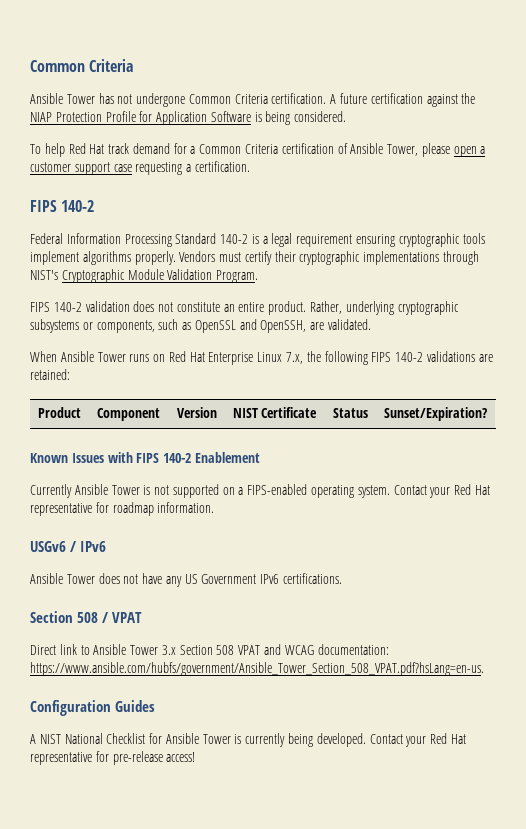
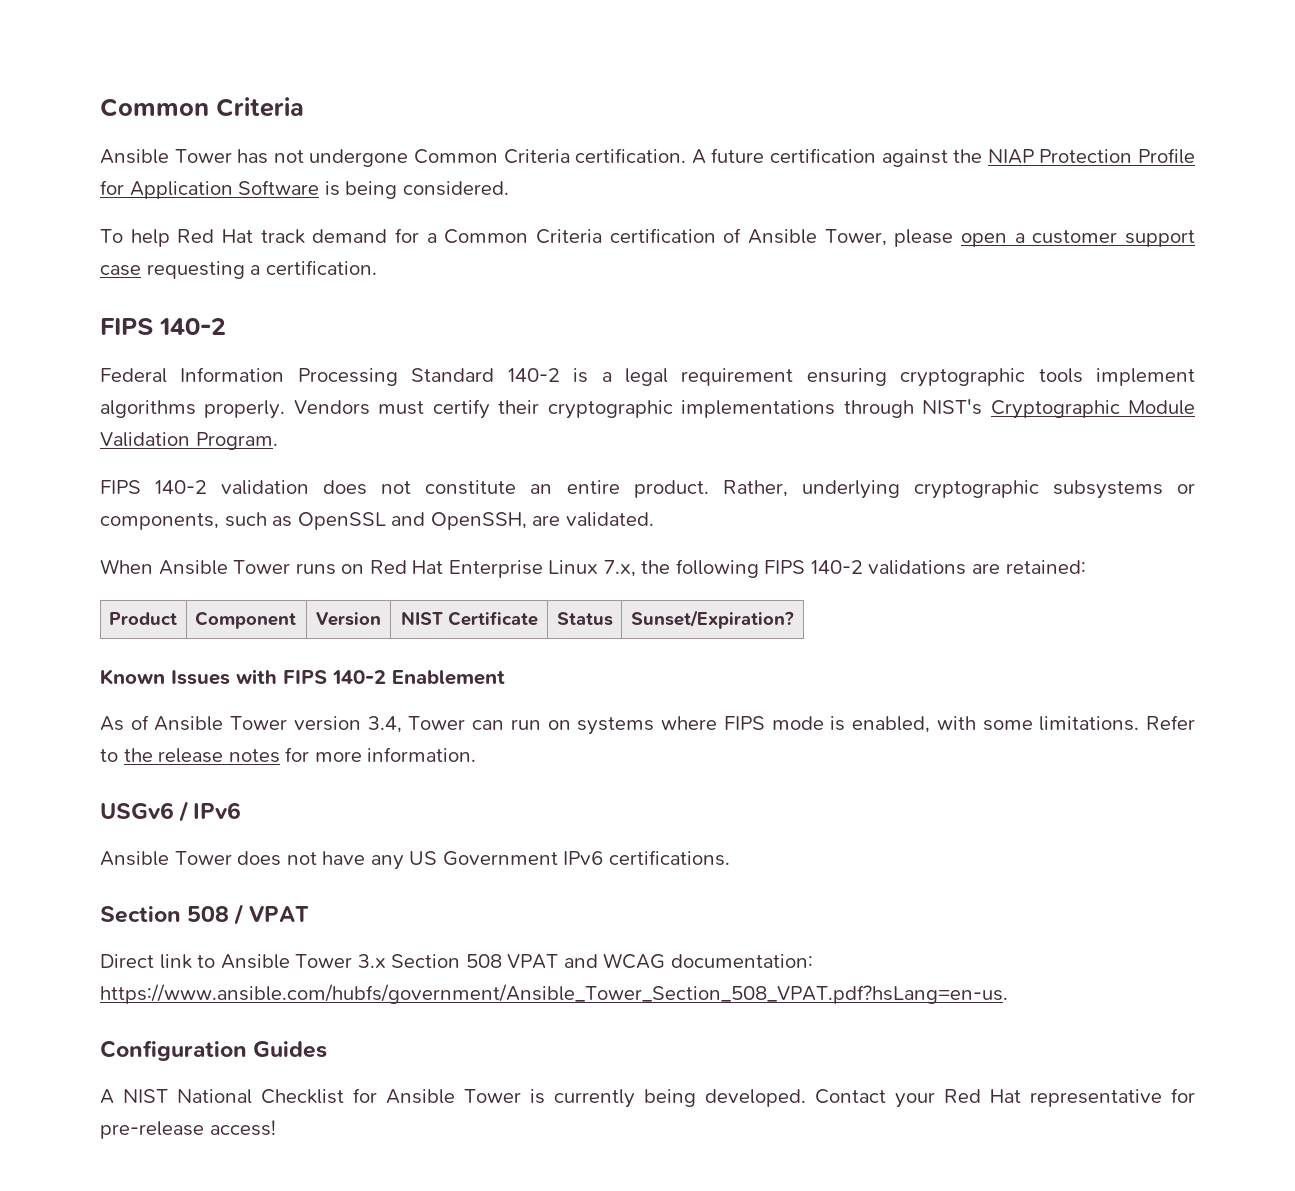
[30,484,490,498] [30,502,154,516] Currently Ansible Tower is not supported on a FIPS-enabled operating system. Contact your Red Hat representative for roadmap -> [100,715,1195,735] [100,747,362,763] As of Ansible Tower version 3.4, Tower can run on systems where FIPS mode is enabled, with some limitations. Refer to the release notes for more

